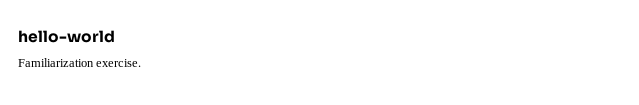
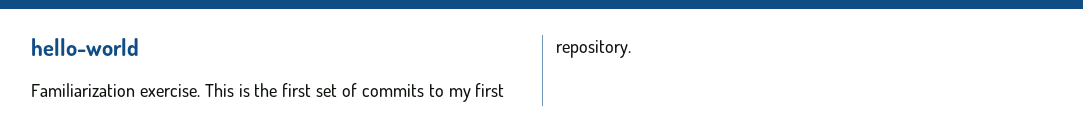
(142, 63) none -> [204,83,505,102] [556,40,631,58] This is the first set of commits to my first repository.

